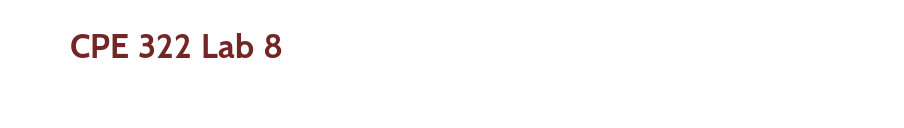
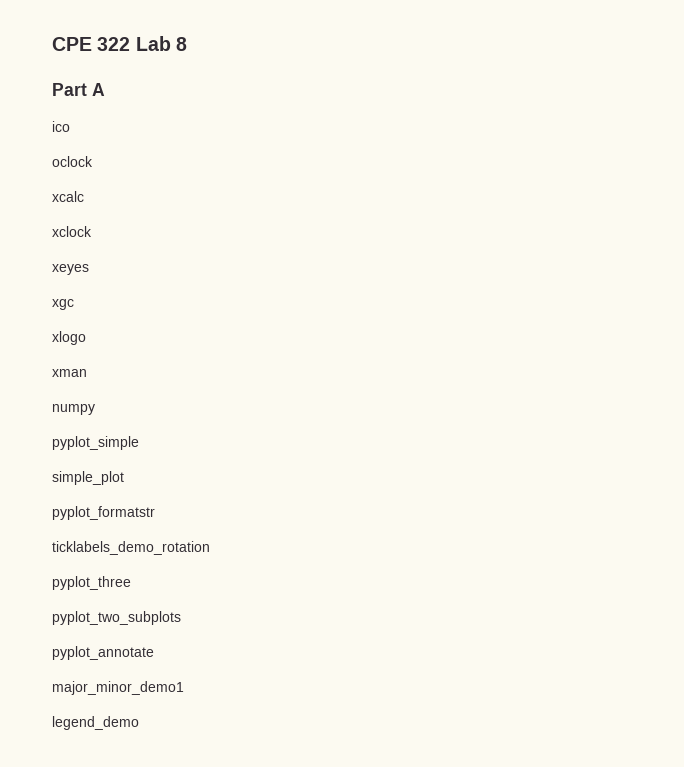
(284, 46) none -> [52,83,105,96] [52,121,70,132] [52,156,93,167] [52,191,84,202] [52,226,92,237] [52,264,89,275] [52,299,74,310] [52,331,86,345] [52,369,87,377] [52,404,95,415] [52,436,139,450] [52,471,124,485] [52,506,155,520] [52,541,210,555] [52,576,131,590] [52,611,181,625] [52,646,154,660] [52,681,184,695] [52,716,139,730] // Part A // ico // oclock // xcalc // xclock // xeyes // xgc // xlogo // xman // numpy // pyplot_simple // simple_plot // pyplot_formatstr // ticklabels_demo_rotation // pyplot_three // pyplot_two_subplots // pyplot_annotate // major_minor_demo1 // legend_demo

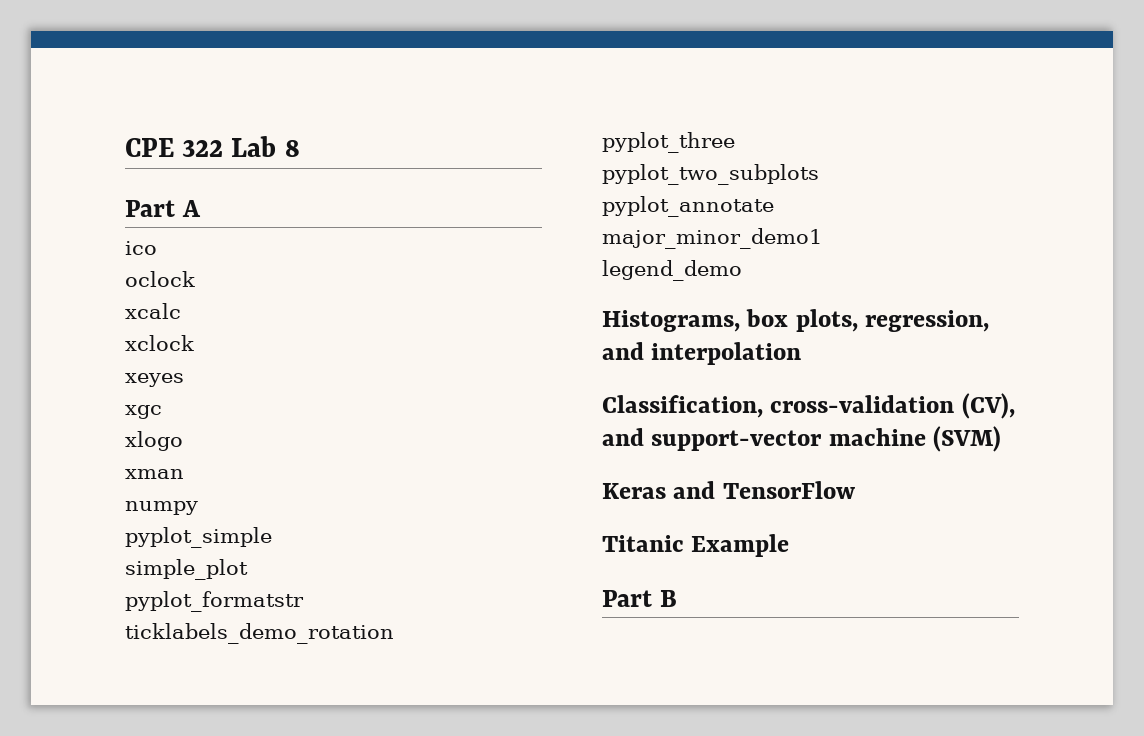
(139, 723) none -> [602,309,990,332] [602,342,802,365] [602,393,1015,419] [602,426,1002,452] [602,481,855,499] [602,534,790,557] [602,590,677,607] // Histograms, box plots, regression, and interpolation // Classification, cross-validation (CV), and support-vector machine (SVM) // Keras and TensorFlow // Titanic Example // Part B

